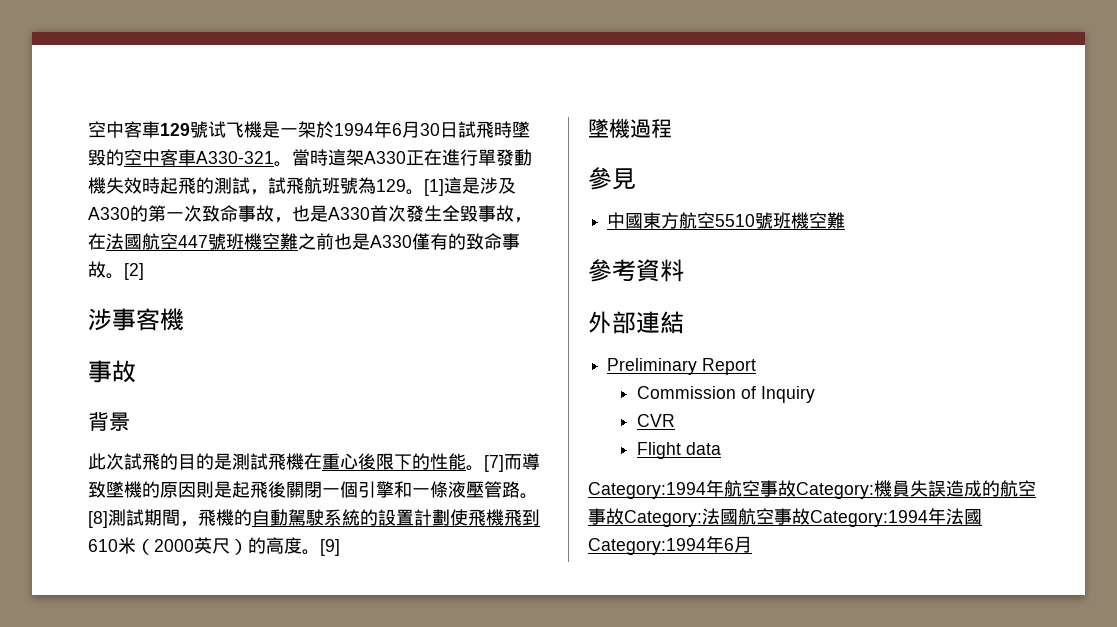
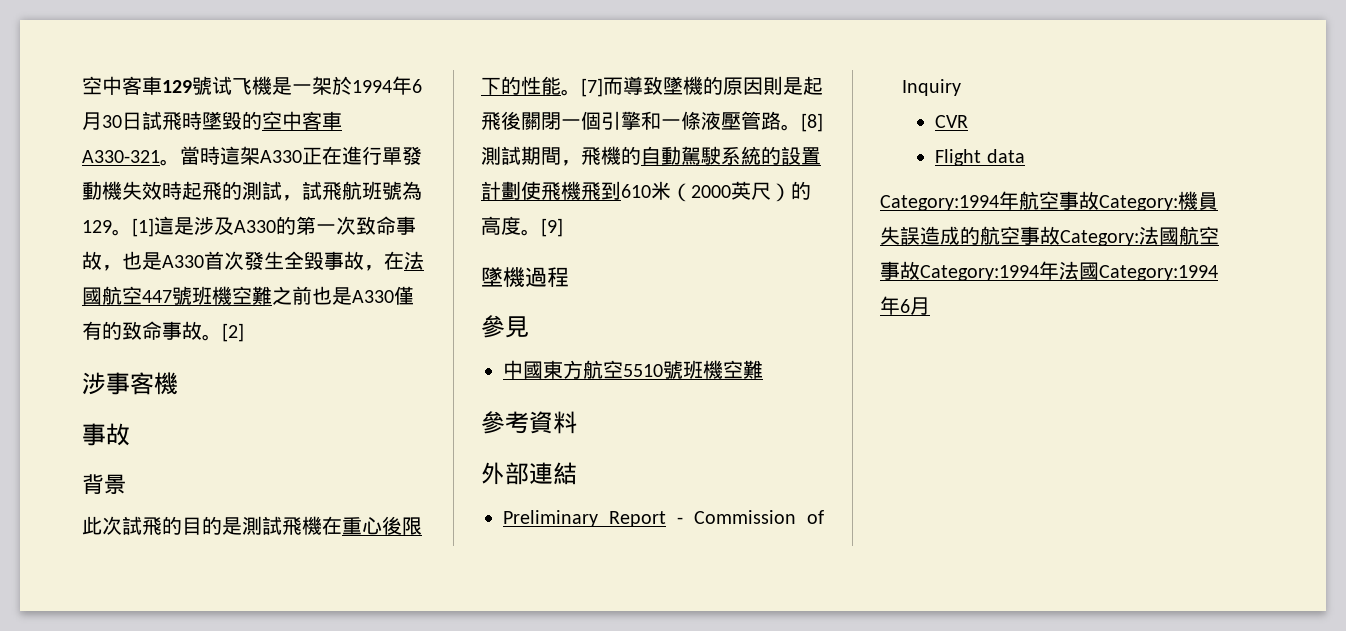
(757, 366) // -> [677,517,683,524] -

